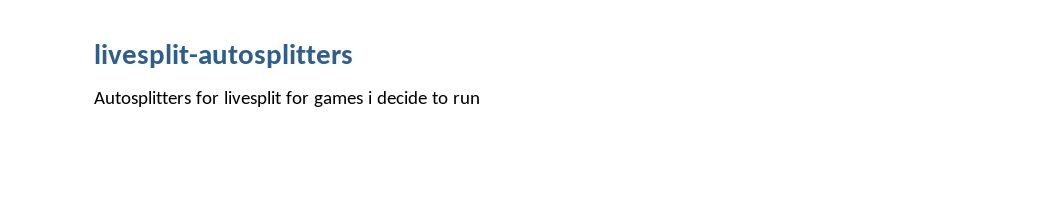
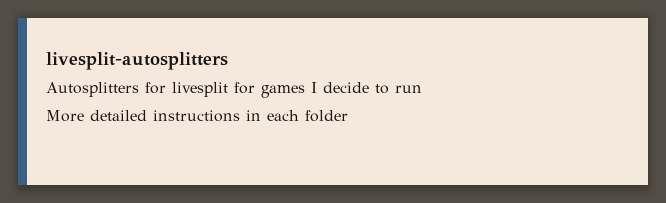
[367,91,372,104] i -> [311,82,317,93] I
(480, 99) none -> [46,110,348,122] // More detailed instructions in each folder

